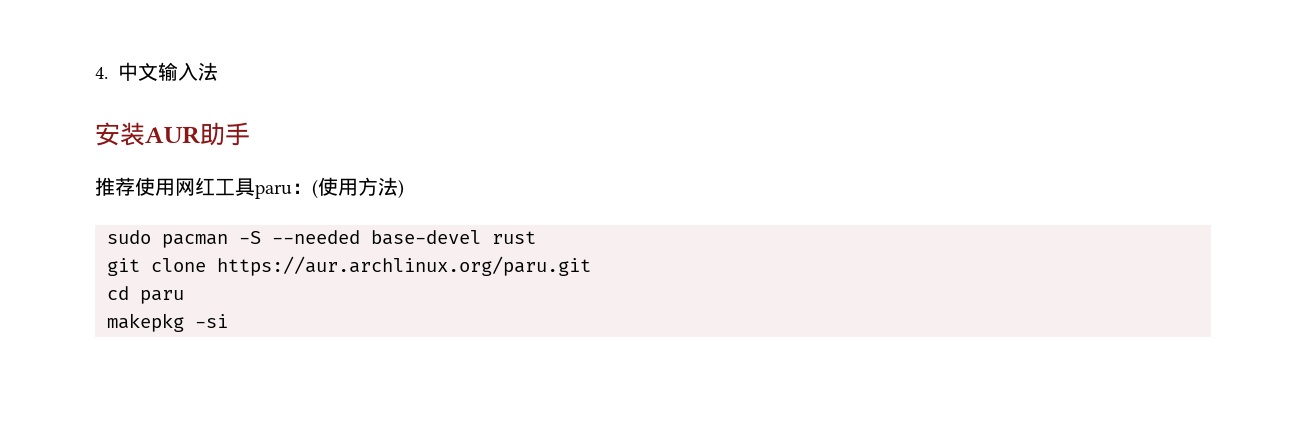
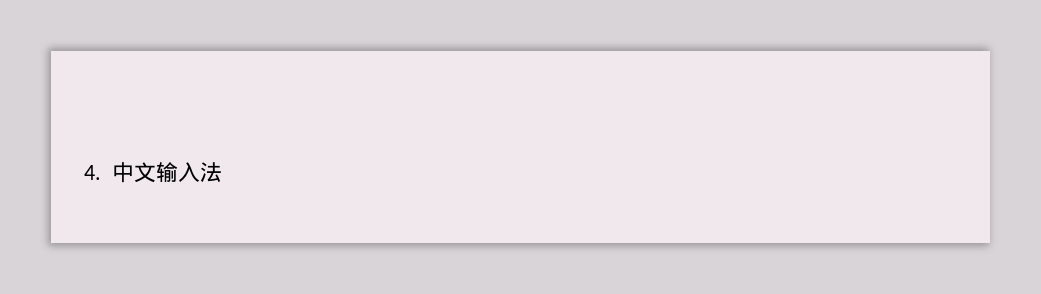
[95,122,250,146] [95,177,404,199] [107,230,536,248] [107,256,591,276] [107,286,184,304] [107,313,228,332] // 安装AUR助手 // 推荐使用网红工具paru：(使用方法) // sudo pacman -S --needed base-devel rust // git clone https://aur.archlinux.org/paru.git // cd paru // makepkg -si -> (222, 172) none

